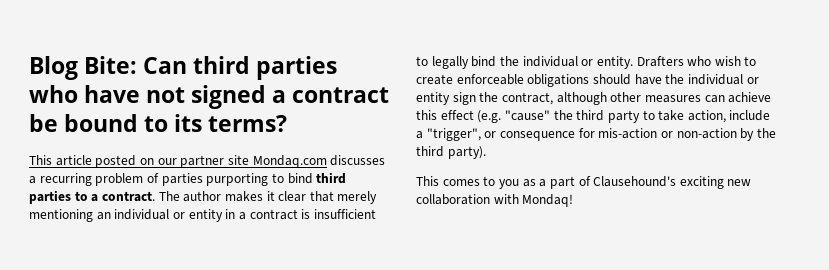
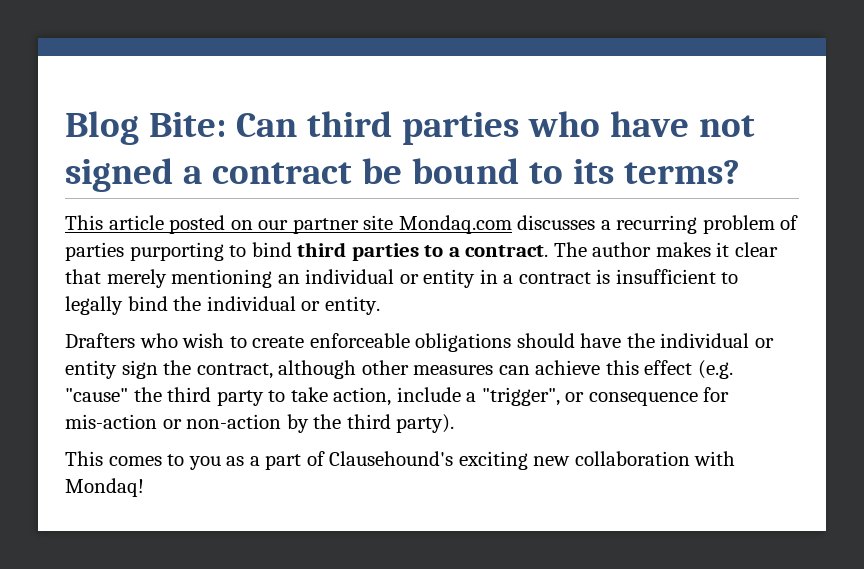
(633, 62) none -> (380, 305) //

